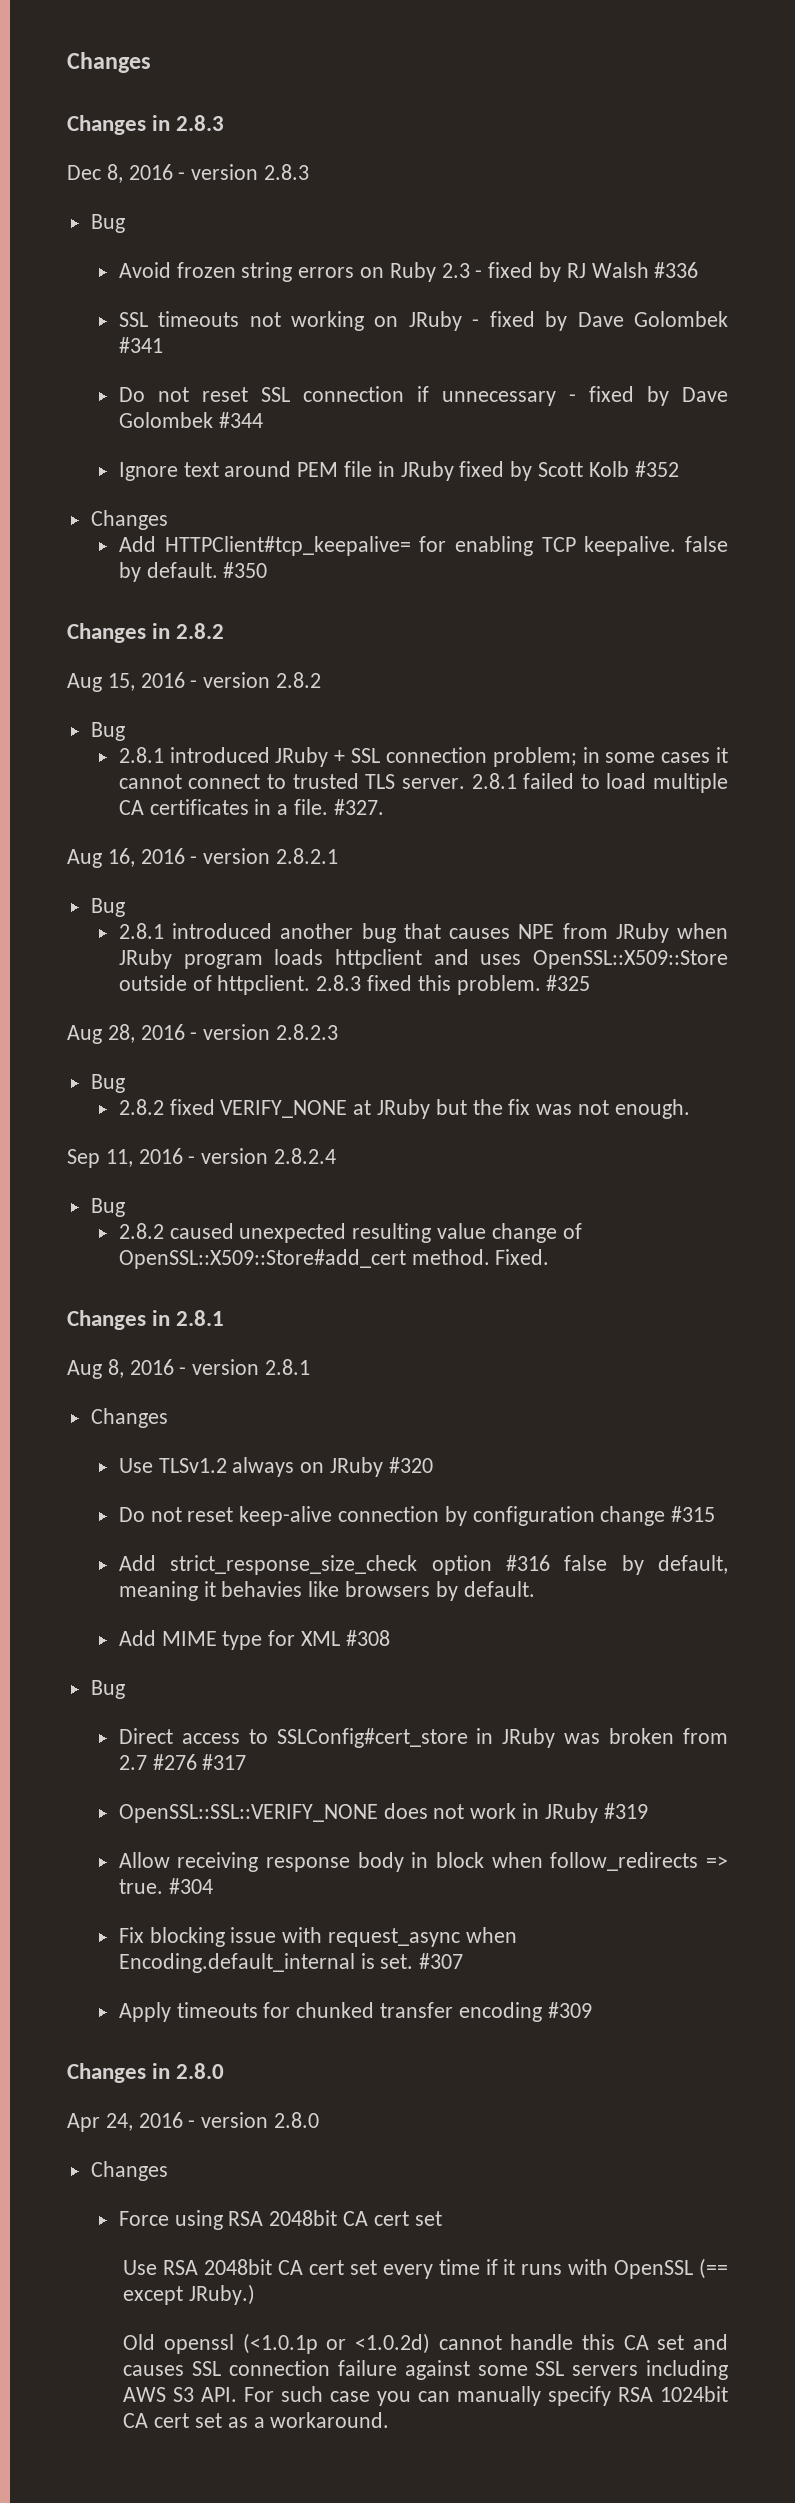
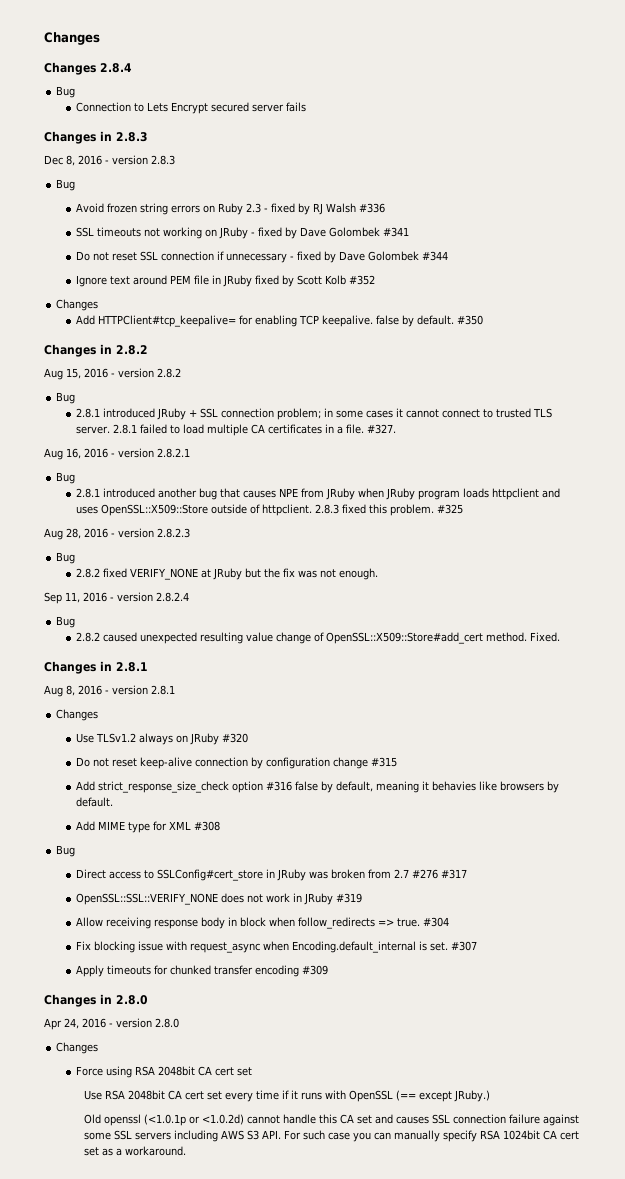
[67,52,151,73] Changes -> [44,32,100,45] [44,62,132,75] [56,86,76,98] [76,102,307,114] Changes // Changes 2.8.4 // Bug // Connection to Lets Encrypt secured server fails

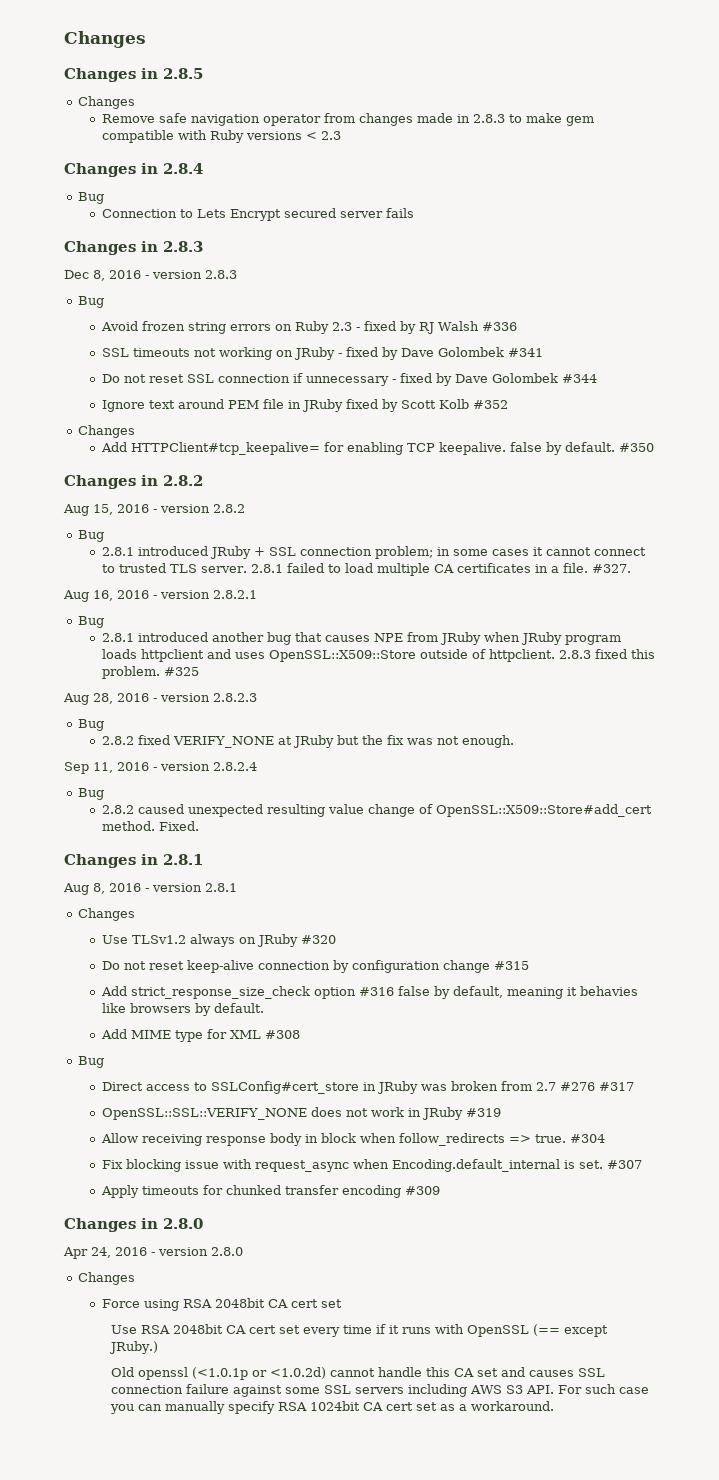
(96, 68) none -> [141,68,203,79] [78,96,136,109] [101,113,594,126] [101,130,341,143] [64,163,158,177] in 2.8.5 // Changes // Remove safe navigation operator from changes made in 2.8.3 to make gem compatible with Ruby versions < 2.3 // Changes in

